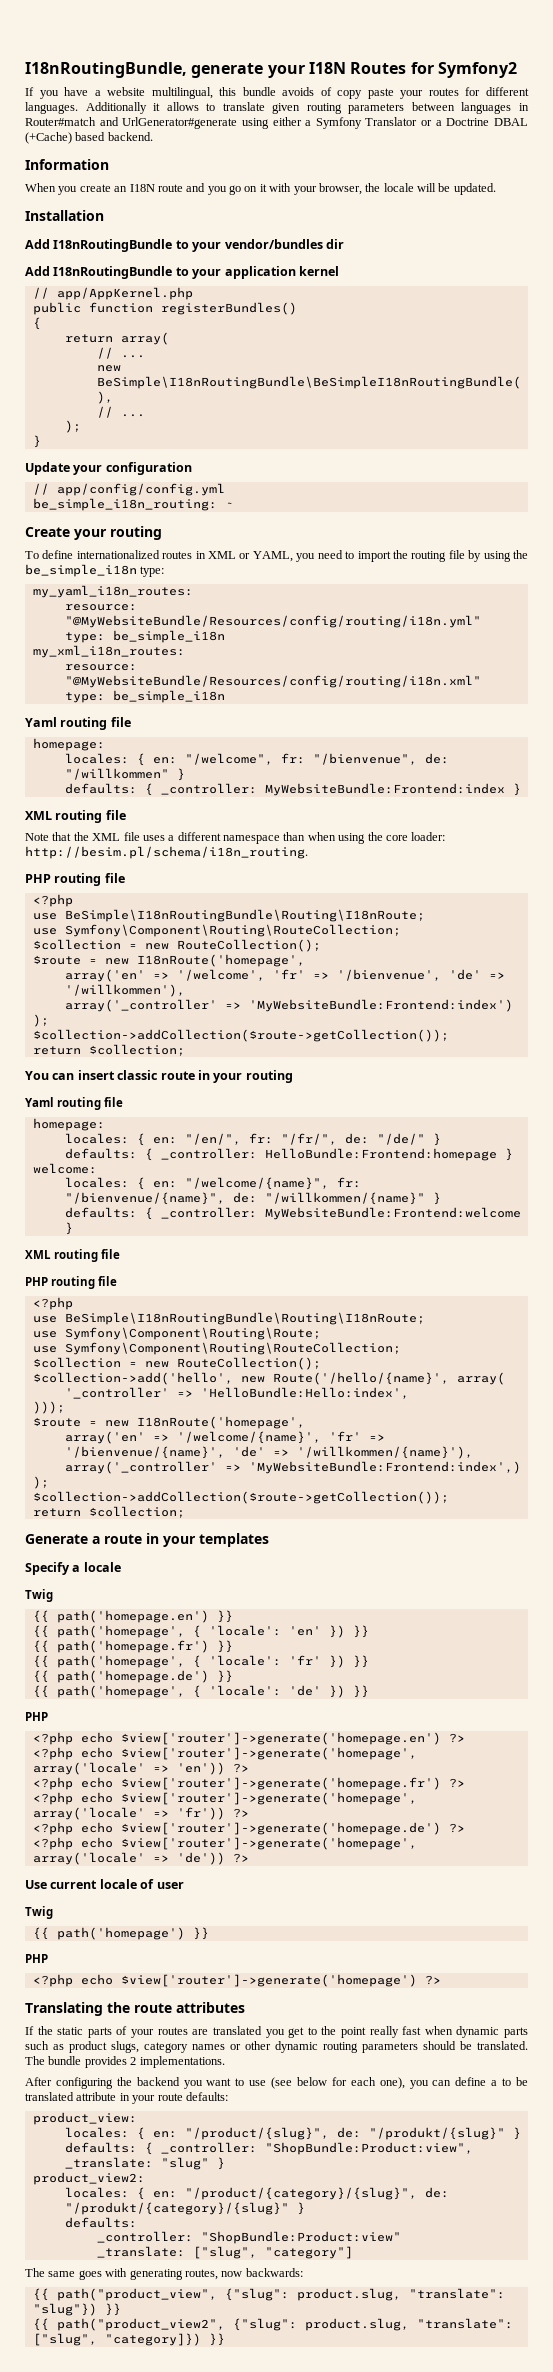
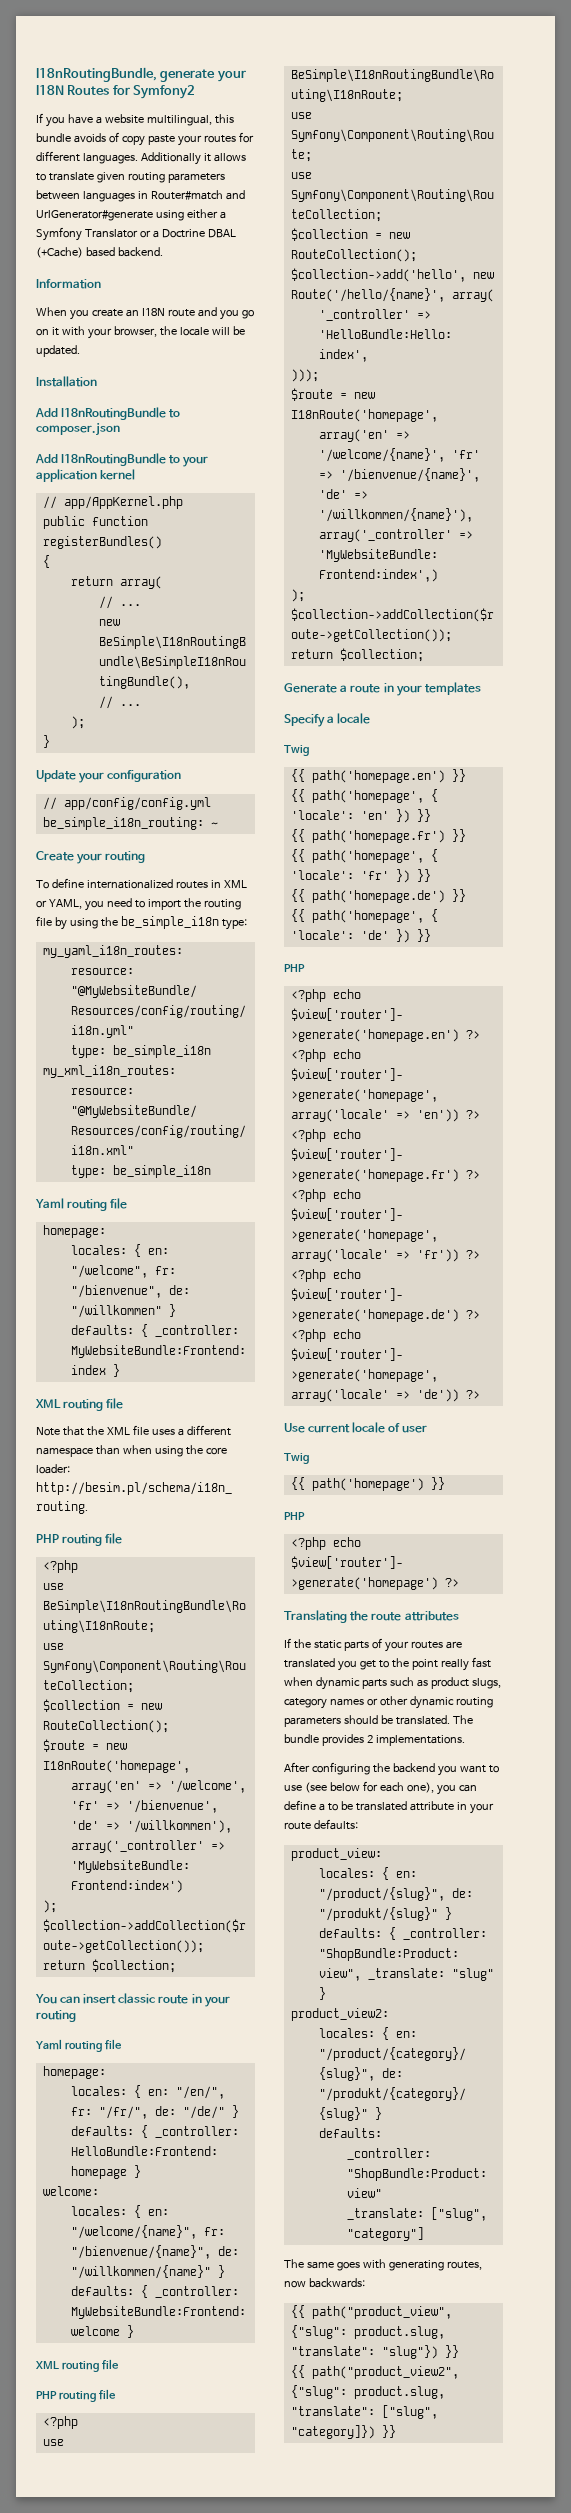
[192,239,344,252] your vendor/bundles dir -> [36,422,120,436] composer.json

